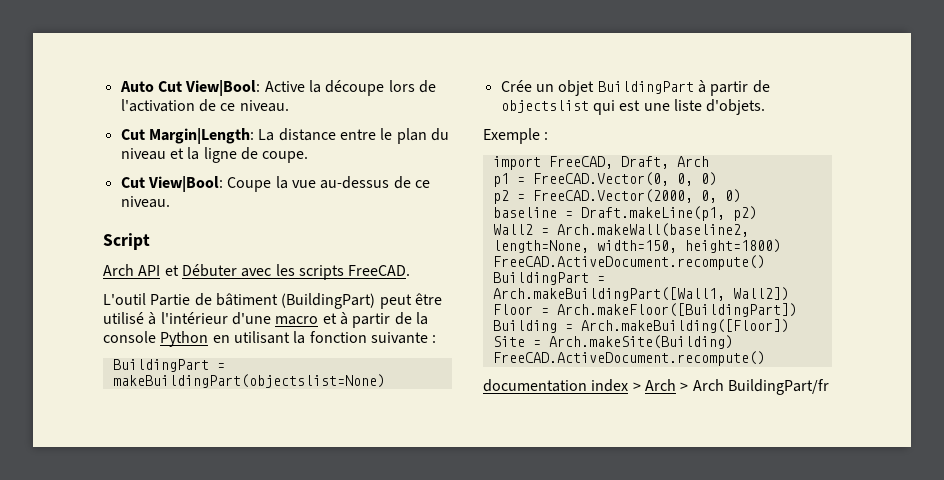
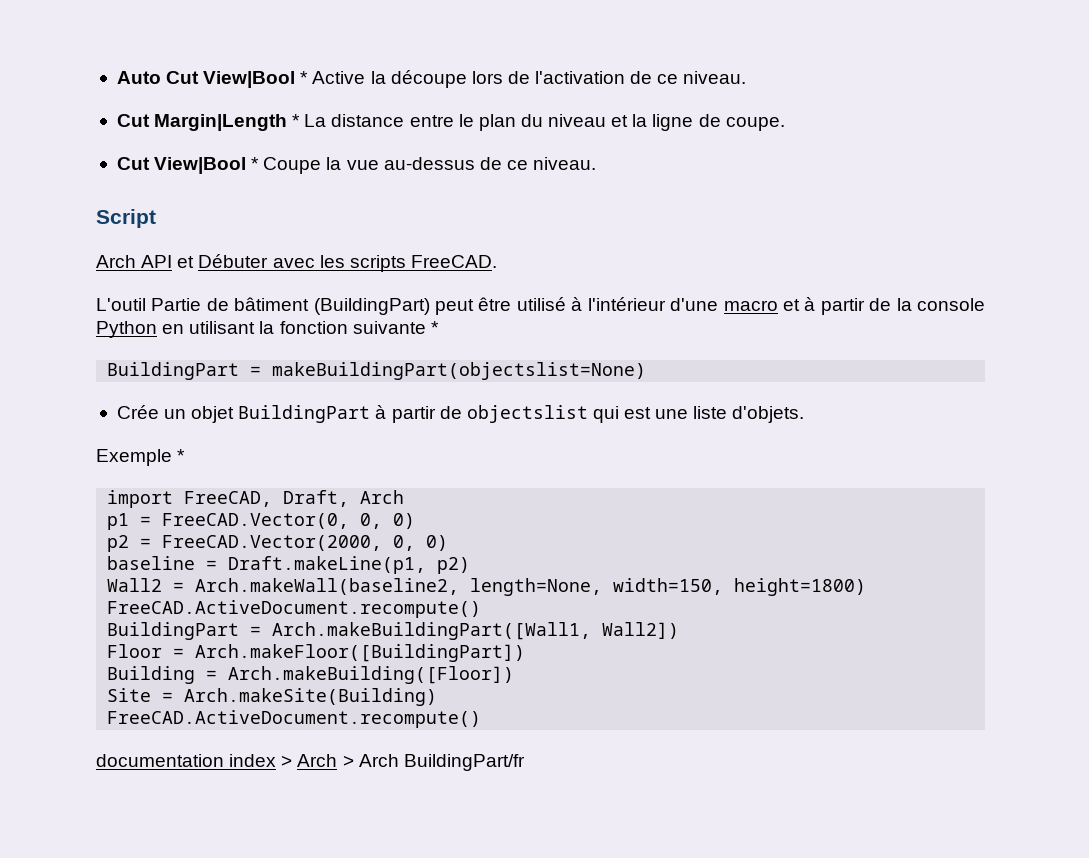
[185,80,261,96] View|Bool: -> [203,71,309,88] View|Bool *
[148,128,254,144] Margin|Length: -> [154,114,301,131] Margin|Length *
[147,176,223,192] View|Bool: -> [154,157,260,174] View|Bool *
[432,335,437,343] : -> [430,321,439,334] *
[544,132,549,140] : -> [177,449,186,462] *

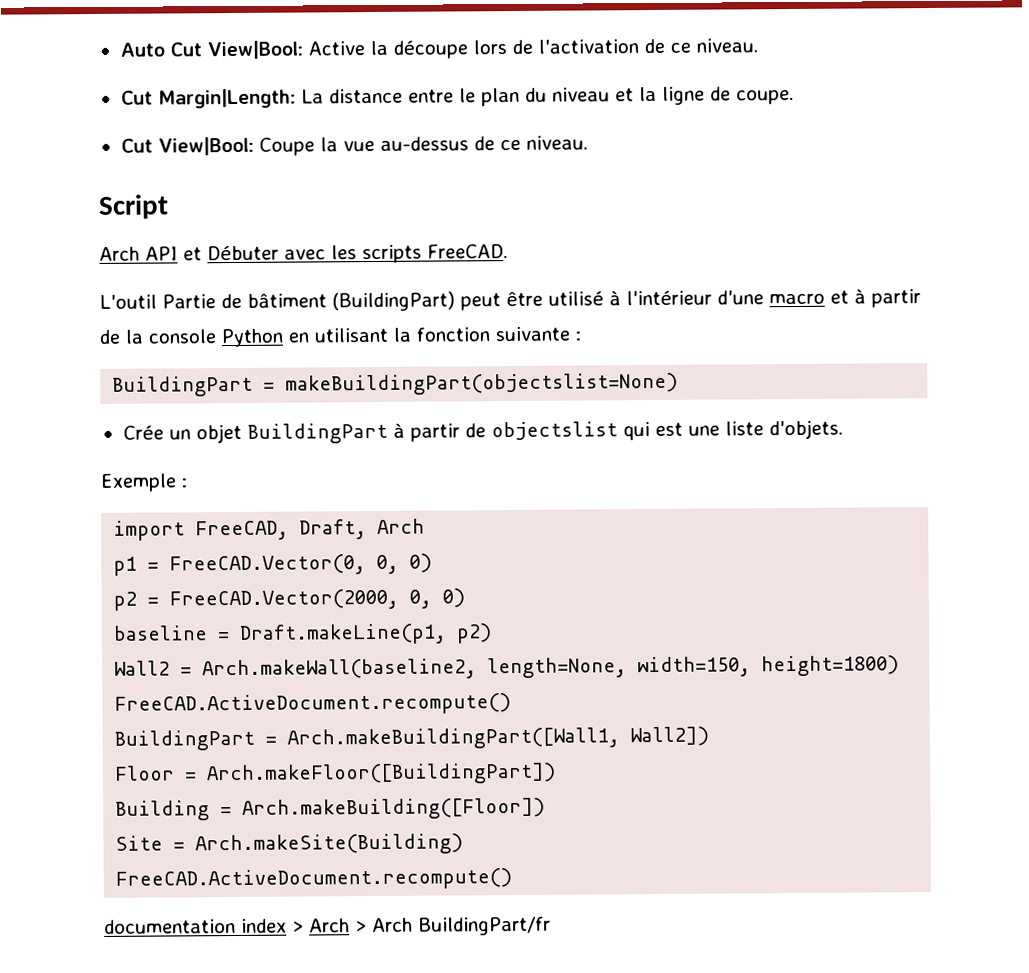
[203,71,309,88] View|Bool * -> [206,40,303,60] View|Bool:
[154,114,301,131] Margin|Length * -> [157,88,296,109] Margin|Length:
[154,157,260,174] View|Bool * -> [157,136,254,156] View|Bool:
[430,321,439,334] * -> [575,331,581,341] :
[177,449,186,462] * -> [181,478,187,488] :

